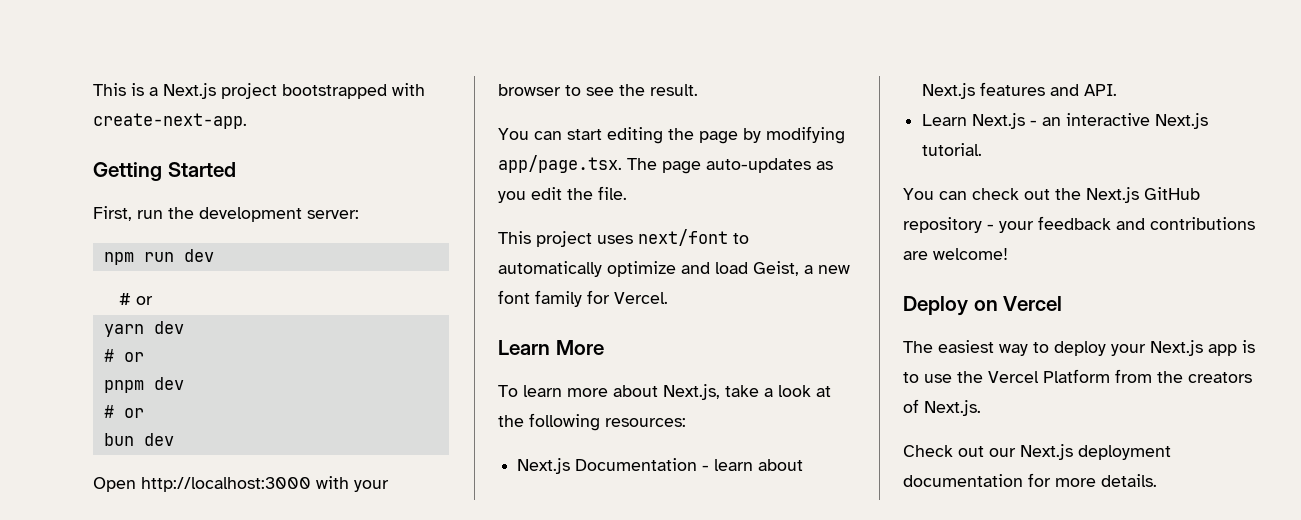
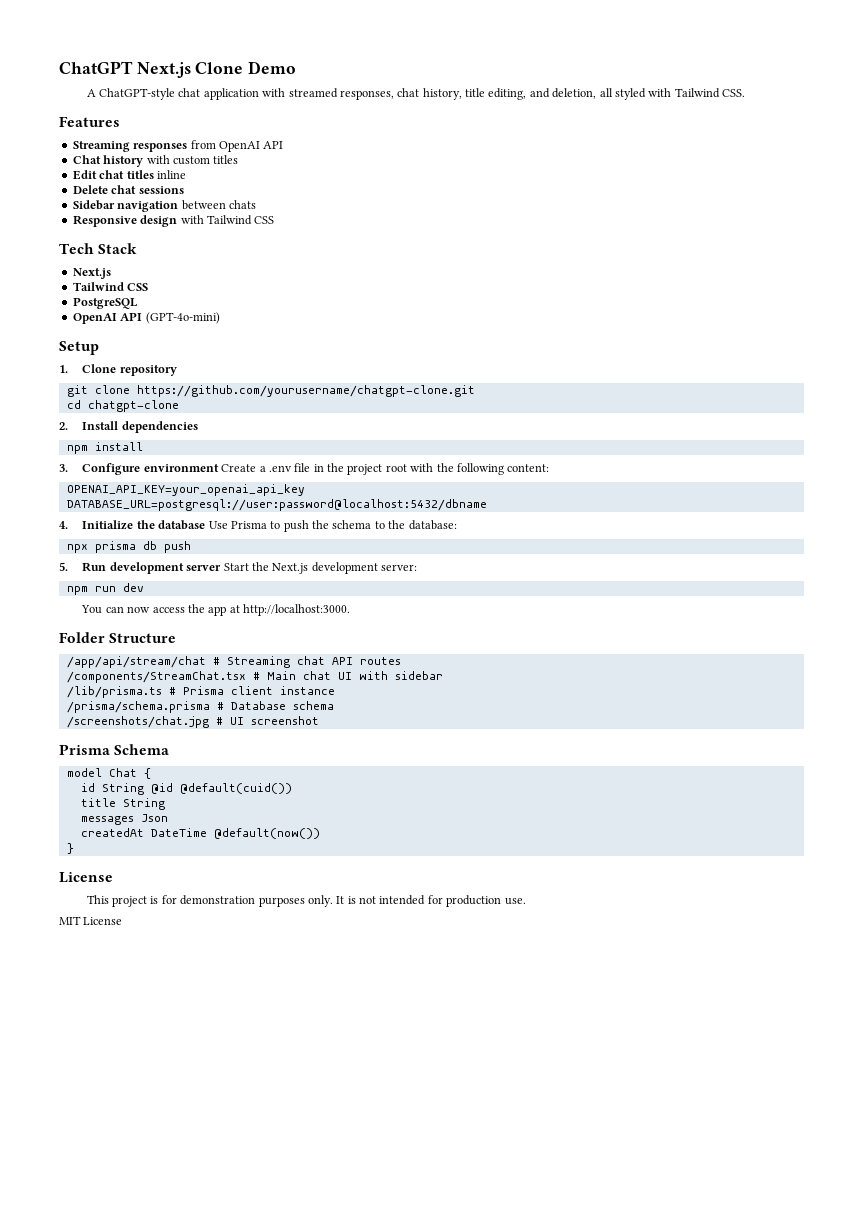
[93,83,425,99] [93,113,247,129] [93,162,236,181] [93,206,194,221] This is a Next.js project bootstrapped with create-next-app. // Getting Started // First, run the -> [59,61,297,78] [86,88,746,100] [59,116,120,127] [72,140,284,152] [72,155,239,167] [72,170,186,180] [72,185,184,194] [72,200,256,212] [72,215,275,227] [59,243,138,254] [72,268,111,279] [72,282,149,291] [72,297,137,309] [72,312,220,324] [59,341,99,355] [59,364,177,376] [66,385,475,397] [66,400,179,412] [59,421,198,433] [66,442,143,454] [59,463,550,475] [66,484,305,496] [66,499,487,511] [59,520,457,532] [66,541,191,553] [59,562,309,574] ChatGPT Next.js Clone Demo // A ChatGPT-style chat application with streamed responses, chat history, title editing, and deletion, all styled with Tailwind CSS. // Features // Streaming responses from OpenAI API // Chat history with custom titles // Edit chat titles inline // Delete chat sessions // Sidebar navigation between chats // Responsive design with Tailwind CSS // Tech Stack // Next.js // Tailwind CSS // PostgreSQL // OpenAI API (GPT-4o-mini) // Setup // 1. Clone repository // git clone https://github.com/yourusername/chatgpt-clone.git // cd chatgpt-clone // 2. Install dependencies // npm install // 3. Configure environment Create a .env file in the project root with the following content: // OPENAI_API_KEY=your_openai_api_key // DATABASE_URL=postgresql://user:password@localhost:5432/dbname // 4. Initialize the database Use Prisma to push the schema to the database: // npx prisma db push // 5. Run development server Start the Next.js
[118,293,153,305] [103,321,184,337] [103,349,144,362] [103,377,184,393] [103,405,144,418] [103,433,174,446] [93,476,389,492] [498,84,698,96] [498,126,845,144] [498,155,833,174] [498,186,627,203] [498,229,749,247] [498,261,850,277] [498,290,668,307] [498,340,604,355] [498,384,831,400] [498,413,686,431] [517,458,804,474] [922,82,1118,99] [922,113,1209,129] [922,143,983,156] [903,187,1200,203] [903,216,1255,233] [903,248,1008,260] [903,296,1063,316] [903,340,1255,356] [903,369,1252,383] [903,399,981,416] [903,444,1171,460] [903,473,1157,487] # or // yarn dev // # or // pnpm dev // # or // bun dev // Open http://localhost:3000 with your browser to see the result. // You can start editing the page by modifying app/page.tsx. The page auto-updates as you edit the file. // This project uses next/font to automatically optimize and load Geist, a new font family for Vercel. // Learn More // To learn more about Next.js, take a look at the following resources: // Next.js Documentation - learn about Next.js features and API. // Learn Next.js - an interactive Next.js tutorial. // You can check out the Next.js GitHub repository - your feedback and contributions are welcome! // Deploy on Vercel // The easiest way to deploy your Next.js app is to use the Vercel Platform from the creators of Next.js. // Check out our Next.js deployment documentation for more details. -> [81,604,351,616] [59,632,177,643] [66,656,401,668] [66,671,443,683] [66,686,335,698] [66,701,334,713] [66,716,319,728] [59,744,170,755] [66,768,151,779] [80,783,292,795] [80,798,165,810] [80,814,168,825] [80,828,320,839] [66,843,74,854] [59,872,113,883] [86,895,526,907] [59,916,123,925] You can now access the app at http://localhost:3000. // Folder Structure // /app/api/stream/chat # Streaming chat API routes // /components/StreamChat.tsx # Main chat UI with sidebar // /lib/prisma.ts # Prisma client instance // /prisma/schema.prisma # Database schema // /screenshots/chat.jpg # UI screenshot // Prisma Schema // model Chat { // id String @id @default(cuid()) // title String // messages Json // createdAt DateTime @default(now()) // } // License // This project is for demonstration purposes only. It is not intended for production use. // MIT License

